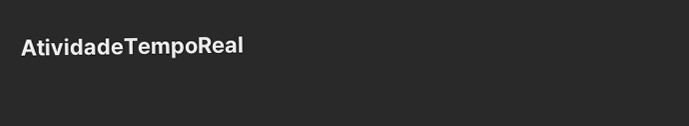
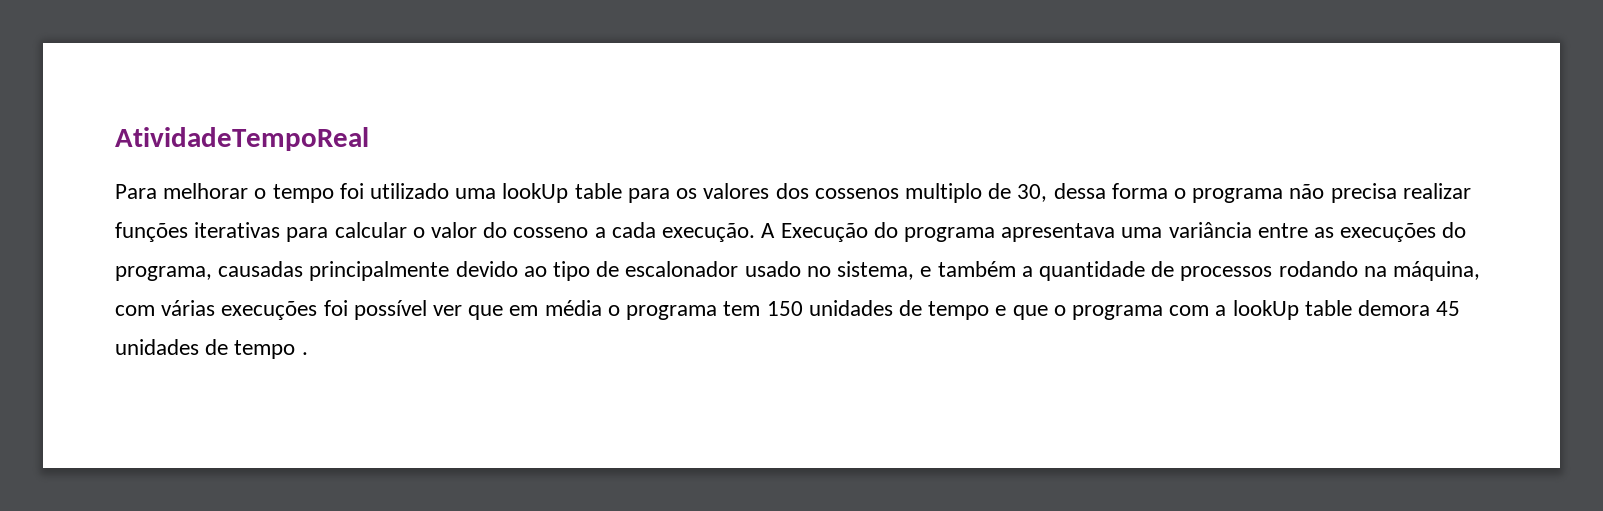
(244, 48) none -> [115,183,1471,203] [115,222,1467,242] [115,261,1480,281] [115,300,1461,320] [115,339,308,359] // Para melhorar o tempo foi utilizado uma lookUp table para os valores dos cossenos multiplo de 30, dessa forma o programa não precisa realizar funções iterativas para calcular o valor do cosseno a cada execução. A Execução do programa apresentava uma variância entre as execuções do programa, causadas principalmente devido ao tipo de escalonador usado no sistema, e também a quantidade de processos rodando na máquina, com várias execuções foi possível ver que em média o programa tem 150 unidades de tempo e que o programa com a lookUp table demora 45 unidades de tempo .

